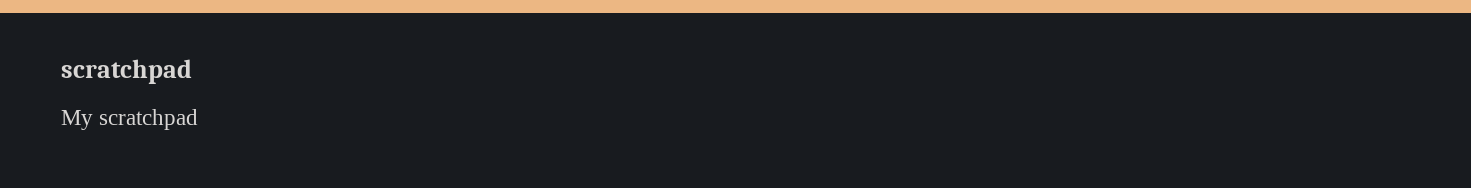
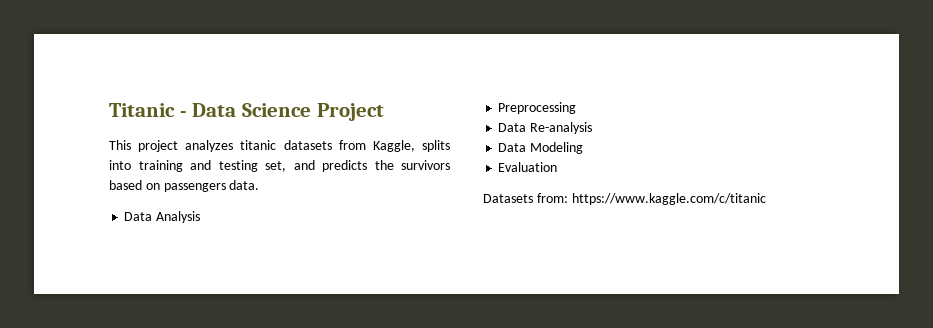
[61,59,192,84] [61,109,199,130] scratchpad // My scratchpad -> [109,103,384,121] [109,140,450,152] [109,160,450,172] [109,180,260,192] [124,211,201,223] [498,102,577,114] [498,122,593,134] [498,142,584,154] [498,162,558,172] [483,193,766,205] Titanic - Data Science Project // This project analyzes titanic datasets from Kaggle, splits into training and testing set, and predicts the survivors based on passengers data. // Data Analysis // Preprocessing // Data Re-analysis // Data Modeling // Evaluation // Datasets from: https://www.kaggle.com/c/titanic

